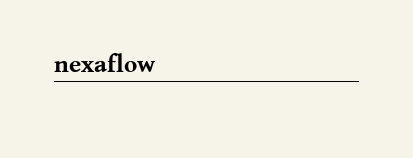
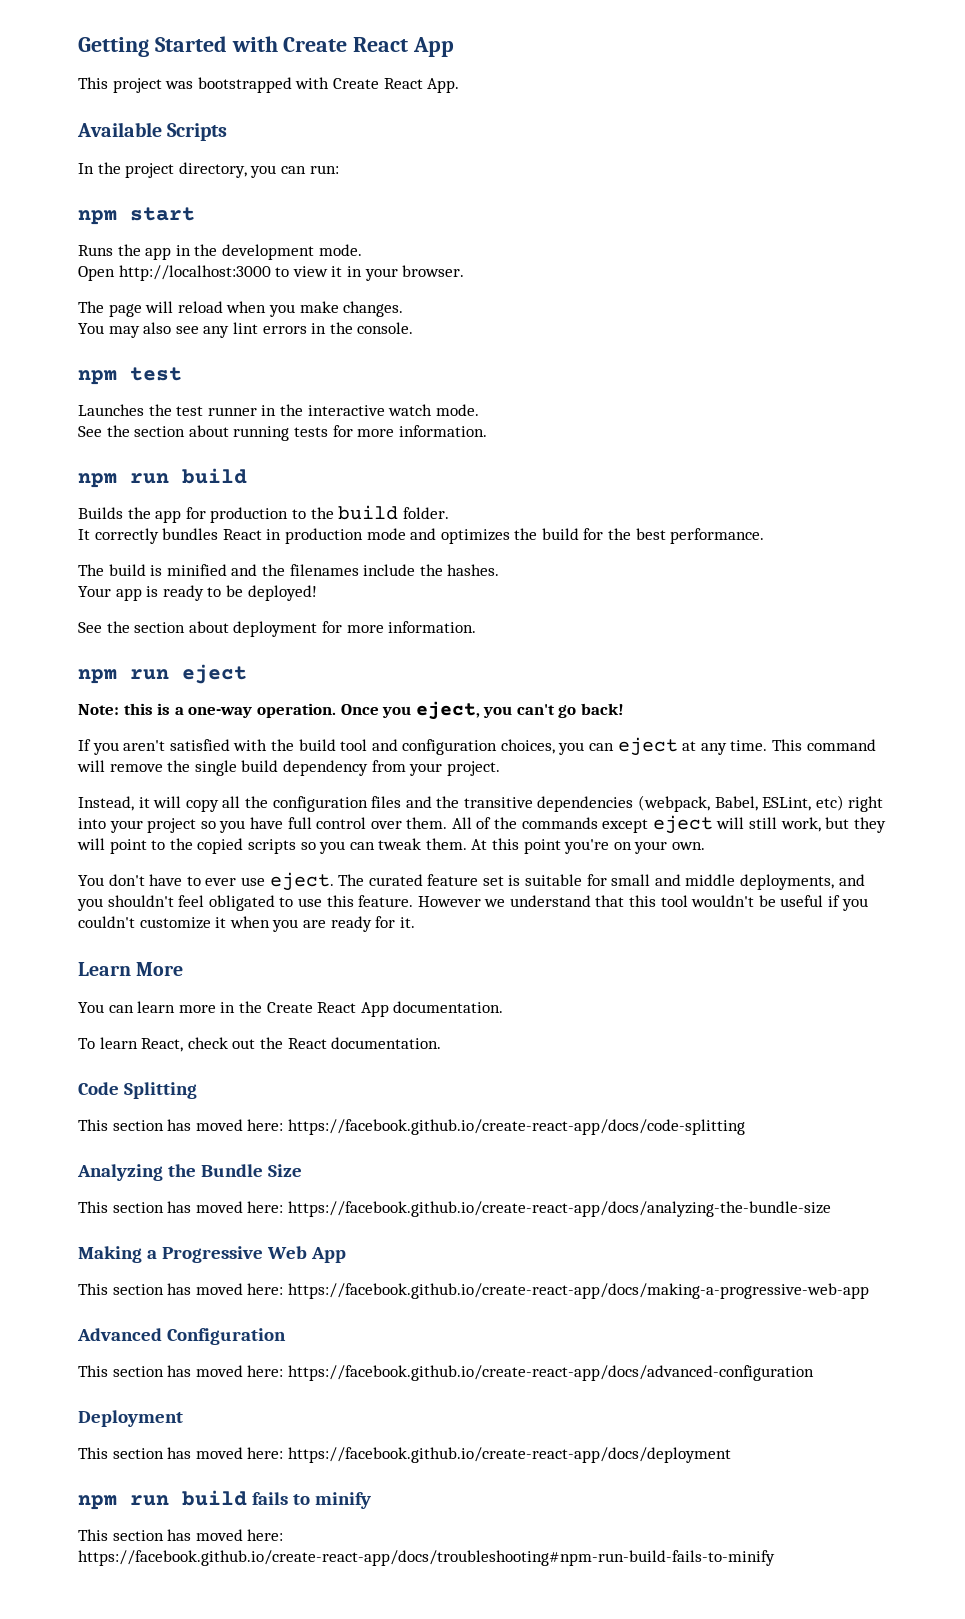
[54,53,155,72] nexaflow -> [78,36,455,57] [78,77,460,93] [77,122,228,141] [78,162,339,178] [78,207,195,225] [78,244,362,260] [78,265,465,281] [78,301,404,317] [78,322,414,338] [78,367,182,385] [78,404,479,416] [78,425,487,441] [78,468,247,488] [78,505,449,523] [78,528,765,544] [78,564,500,576] [78,585,317,601] [78,621,477,637] [78,664,247,684] [78,701,625,720] [78,737,876,756] [77,760,500,776] [78,795,884,812] [78,815,886,834] [77,838,706,854] [78,872,865,891] [77,895,868,911] [78,916,415,932] [78,962,184,976] [78,1001,504,1017] [78,1037,442,1052] [78,1082,197,1099] [78,1119,745,1135] [77,1164,302,1181] [78,1201,831,1217] [78,1246,346,1263] [78,1283,869,1299] [77,1328,286,1345] [78,1365,814,1381] [78,1410,183,1427] [78,1447,731,1463] [78,1490,371,1510] [78,1529,284,1541] [78,1550,775,1566] Getting Started with Create React App // This project was bootstrapped with Create React App. // Available Scripts // In the project directory, you can run: // npm start // Runs the app in the development mode. // Open http://localhost:3000 to view it in your browser. // The page will reload when you make changes. // You may also see any lint errors in the console. // npm test // Launches the test runner in the interactive watch mode. // See the section about running tests for more information. // npm run build // Builds the app for production to the build folder. // It correctly bundles React in production mode and optimizes the build for the best performance. // The build is minified and the filenames include the hashes. // Your app is ready to be deployed! // See the section about deployment for more information. // npm run eject // Note: this is a one-way operation. Once you eject, you can't go back! // If you aren't satisfied with the build tool and configuration choices, you can eject at any time. This command will remove the single build dependency from your project. // Instead, it will copy all the configuration files and the transitive dependencies (webpack, Babel, ESLint, etc) right into your project so you have full control over them. All of the commands except eject will still work, but they will point to the copied scripts so you can tweak them. At this point you're on your own. // You don't have to ever use eject. The curated feature set is suitable for small and middle deployments, and you shouldn't feel obligated to use this feature. However we understand that this tool wouldn't be useful if you couldn't customize it when you are ready for it. // Learn More // You can learn more in the Create React App documentation. // To learn React, check out the React documentation. // Code Splitting // This section has moved here: https://facebook.github.io/create-react-app/docs/code-splitting // Analyzing the Bundle Size // This section has moved here: https://facebook.github.io/create-react-app/docs/analyzing-the-bundle-size // Making a Progressive Web App // This section has moved here: https://facebook.github.io/create-react-app/docs/making-a-progressive-web-app // Advanced Configuration // This section has moved here: https://facebook.github.io/create-react-app/docs/advanced-configuration // Deployment // This section has moved here: https://facebook.github.io/create-react-app/docs/deployment // npm run build fails to minify // This section has moved here: https://facebook.github.io/create-react-app/docs/troubleshooting#npm-run-build-fails-to-minify

